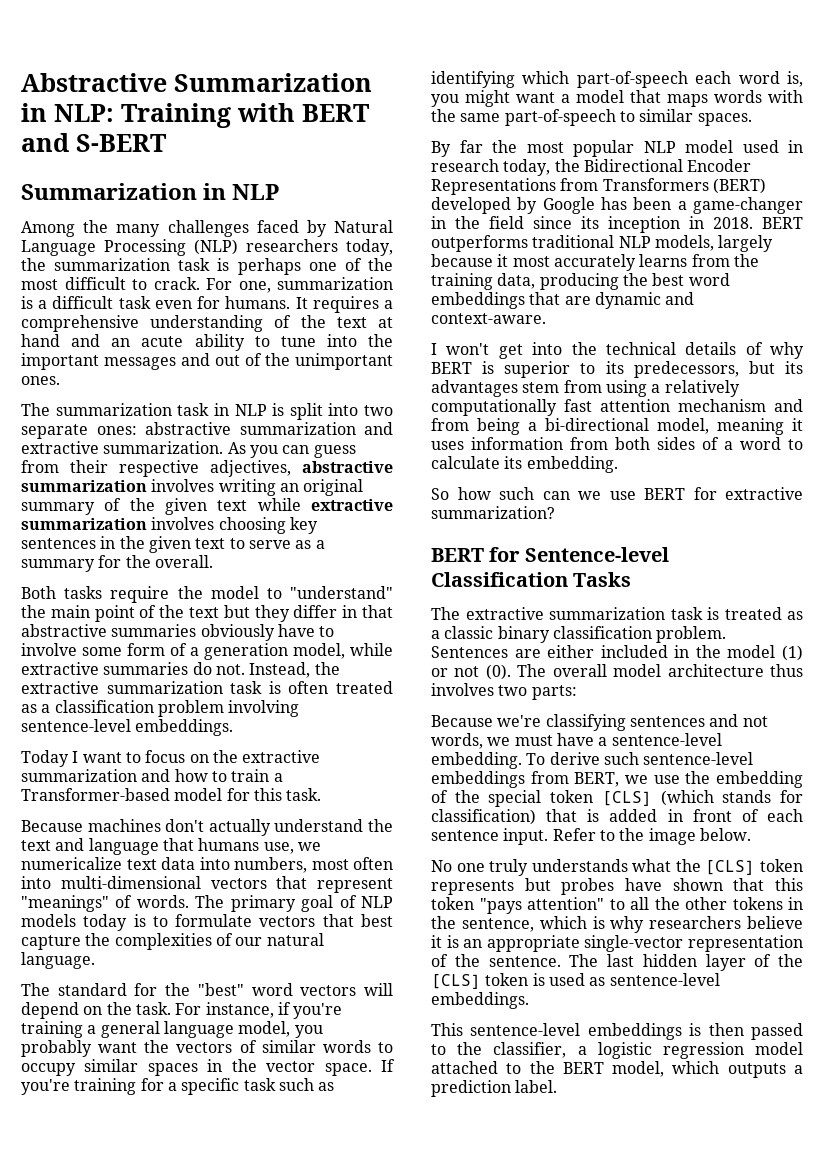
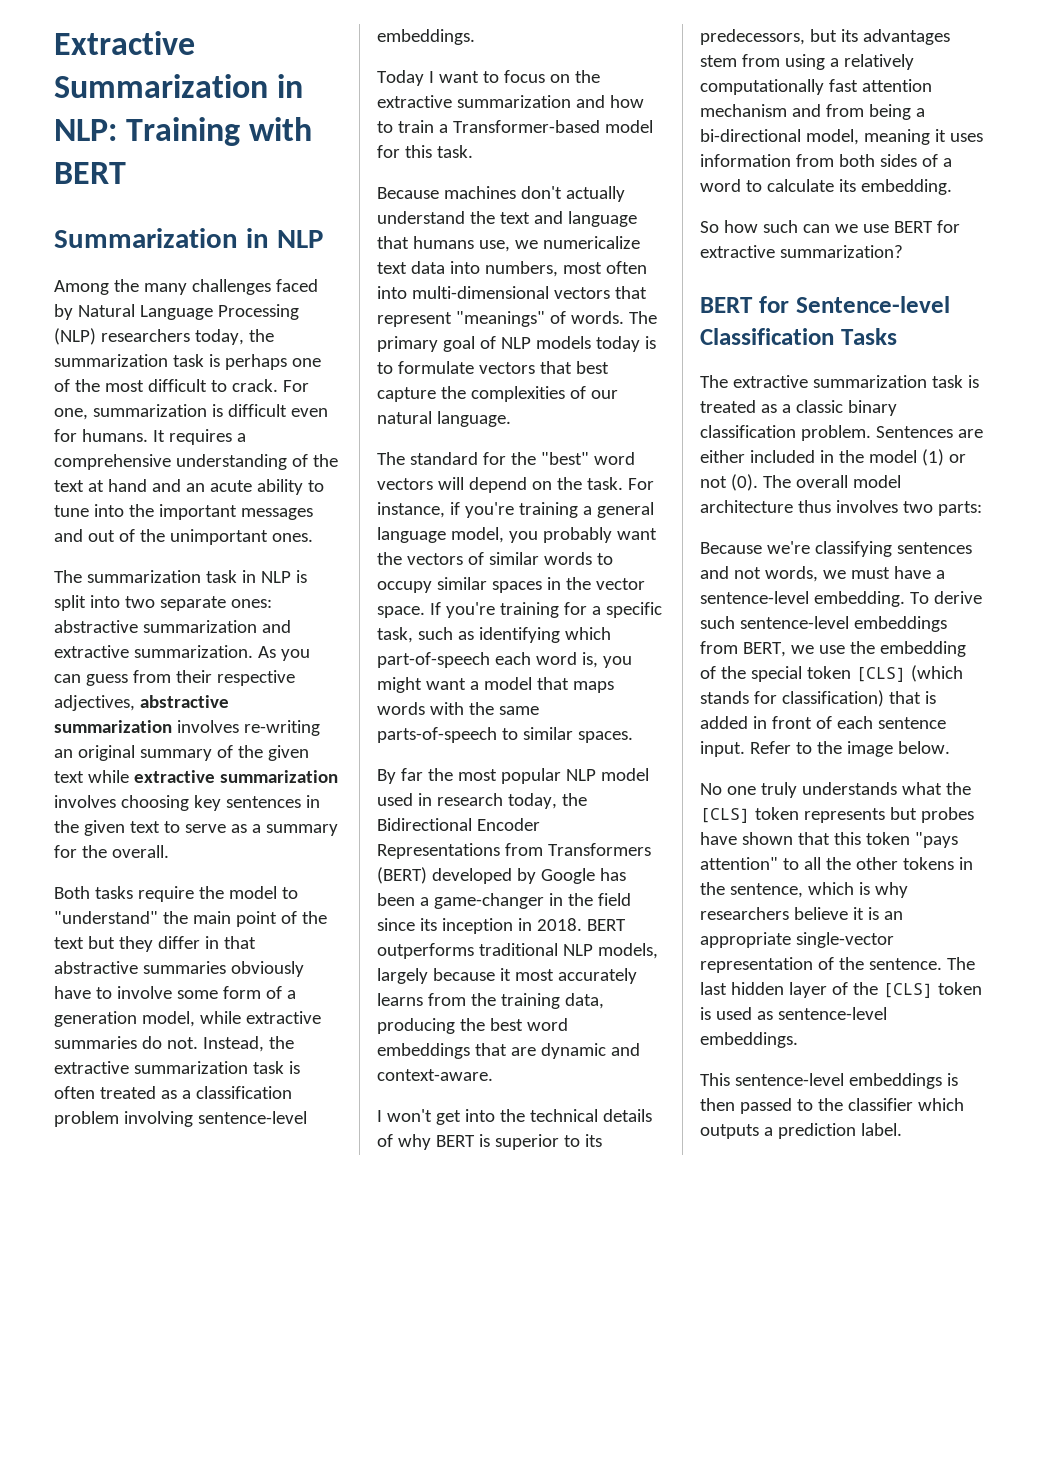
[21,73,167,92] Abstractive -> [54,31,195,55] Extractive
[21,133,167,152] and S-BERT -> (126, 173) none
[38,296,151,309] a difficult task -> [227,404,287,417] difficult
[218,479,276,496] writing -> [243,720,320,736] re-writing
[243,1078,276,1091] task -> [377,627,413,643] task,
[504,109,616,126] part-of-speech -> [377,727,497,743] parts-of-speech
[493,1042,803,1059] [431,1061,665,1077] classifier, a logistic regression model attached to the BERT model, -> [847,1098,913,1111] classifier

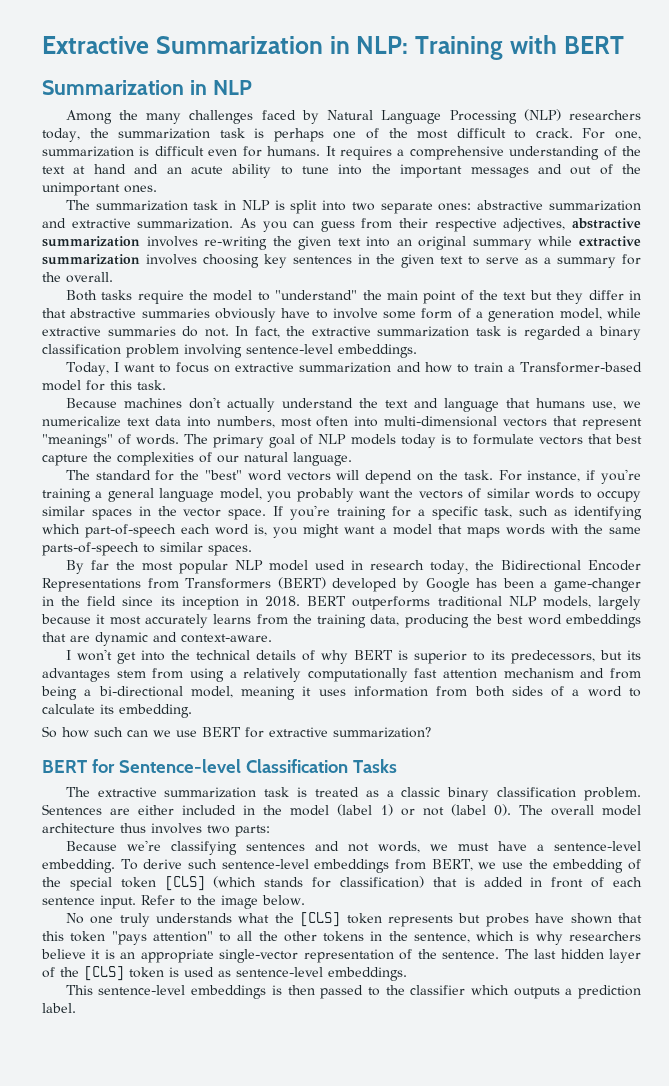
[54,745,309,761] [54,771,84,783] an original summary of the given text -> [272,236,532,250] the given text into an original summary
[202,1036,264,1052] Instead, -> [235,326,280,338] In fact,
[54,1086,191,1099] often treated as a -> [523,326,642,340] regarded a binary
[377,70,424,86] Today -> [65,362,109,376] Today,
[574,70,600,83] the -> (231, 369) none
[921,449,966,466] [700,474,758,491] (1) or not (0). -> [337,804,511,816] (label 1) or not (label 0).

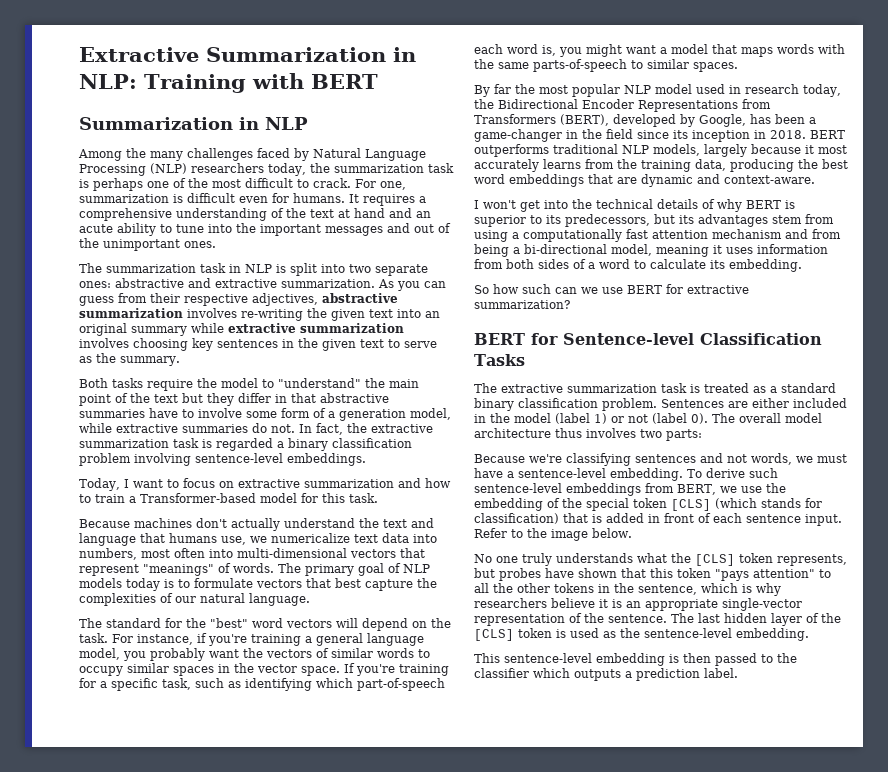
[548,200,641,211] summarization -> (184, 283) none
[544,254,641,268] [42,272,113,283] a summary for the overall. -> [96,353,180,366] the summary.
[214,308,276,322] obviously -> (145, 413) none
[277,577,326,589] (BERT) -> [560,114,609,126] (BERT),
[425,578,470,592] Google -> [699,114,746,127] Google,
[243,668,302,682] relatively -> (519, 235) none
[401,787,441,797] classic -> [781,383,836,393] standard
[387,915,453,927] represents -> [777,554,847,566] represents,
[236,967,407,981] sentence-level embeddings. -> [620,628,809,641] the sentence-level embedding.
[191,985,267,999] embeddings -> [596,653,665,666] embedding

